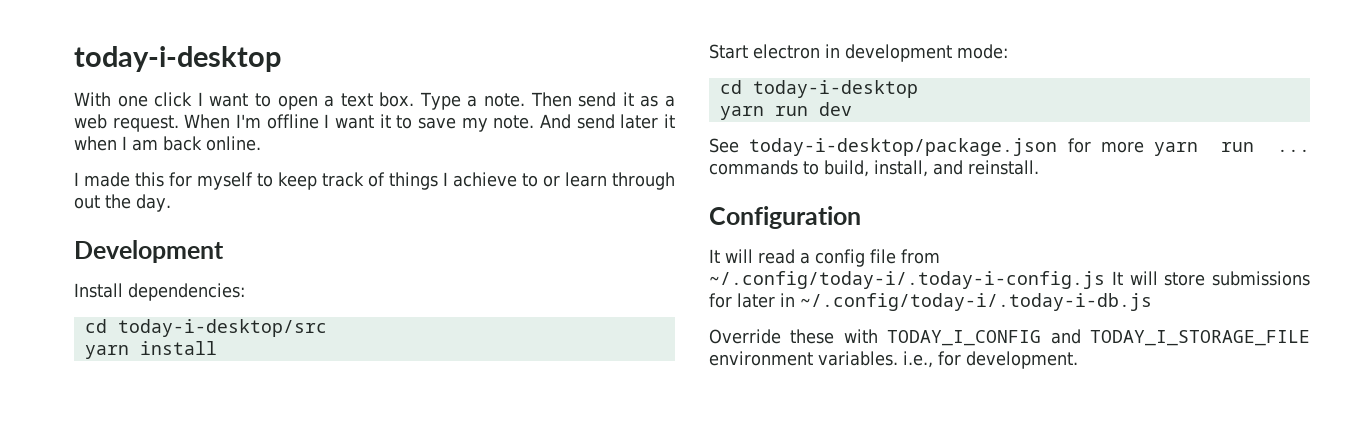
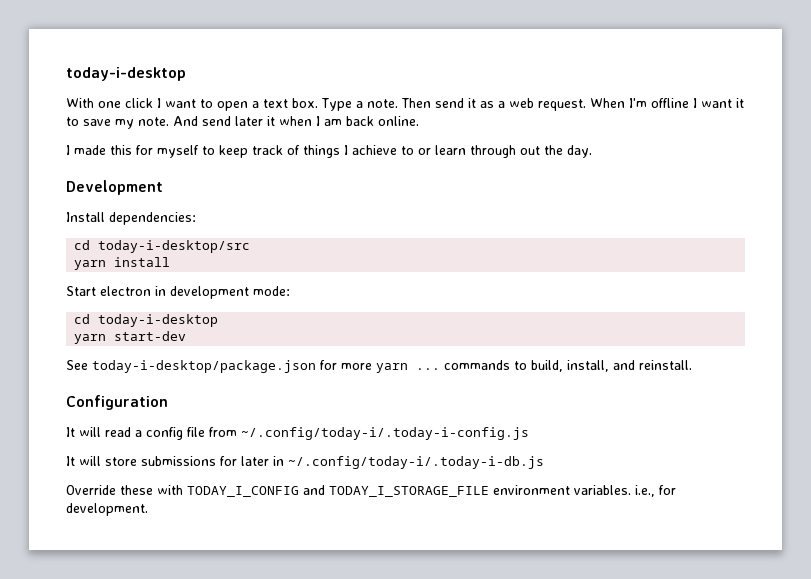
[774,102,852,116] run dev -> [114,331,187,341] start-dev
[1221,142,1255,152] run -> (408, 368) none
(1105, 280) none -> (529, 433) //

